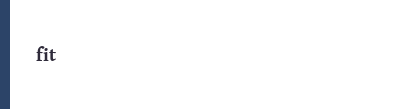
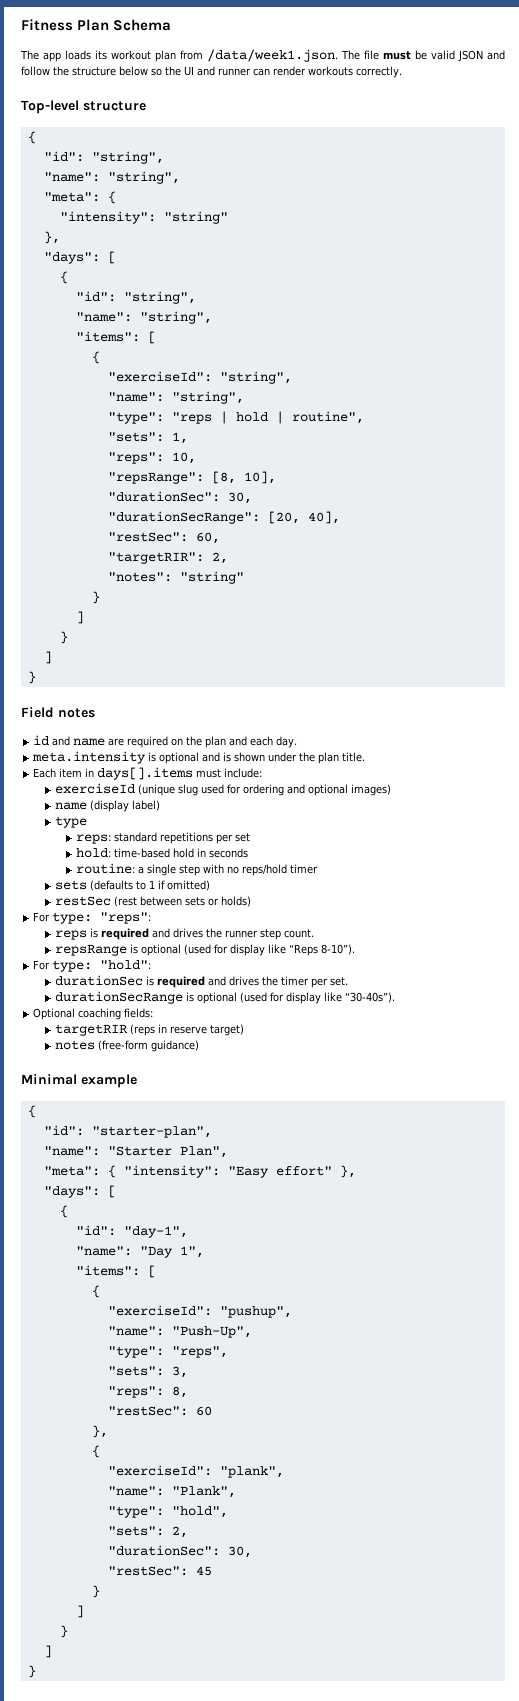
[36,46,57,61] fit -> [21,19,172,31] [20,49,505,62] [21,66,402,78] [21,100,146,114] [27,131,36,144] [43,151,164,164] [43,171,180,184] [43,191,116,204] [59,211,228,224] [43,231,60,244] [43,251,116,264] [59,271,68,284] [75,291,196,304] [75,311,212,324] [75,331,156,344] [91,351,100,364] [107,371,292,384] [107,391,244,404] [107,411,364,424] [107,432,188,444] [107,452,196,464] [107,471,276,484] [107,491,252,504] [107,511,340,524] [107,532,220,544] [107,552,228,564] [107,571,244,584] [91,591,100,604] [75,611,84,624] [59,631,68,644] [43,651,52,664] [27,671,36,684] [21,707,95,718] [33,735,298,748] [32,751,366,764] [33,767,263,780] [54,783,391,796] [54,800,160,812] [54,816,87,828] [76,832,251,844] [76,848,249,858] [76,863,319,876] [54,880,210,891] [54,896,251,907] [33,912,152,924] [54,928,314,940] [54,944,355,956] [33,960,152,972] [54,975,348,988] [54,991,395,1004] [33,1008,154,1020] [54,1024,244,1036] [54,1040,199,1052] [21,1074,137,1088] [27,1105,36,1118] [43,1125,212,1138] [43,1146,228,1158] [43,1165,356,1178] [43,1185,116,1198] [59,1205,68,1218] [75,1225,188,1238] [75,1246,204,1258] [75,1265,156,1278] [91,1285,100,1298] [107,1305,292,1318] [107,1326,252,1338] [107,1346,228,1358] [107,1366,188,1378] [107,1386,188,1398] [107,1406,212,1416] [91,1425,108,1438] [91,1445,100,1458] [107,1465,284,1478] [107,1486,236,1498] [107,1506,228,1518] [107,1526,188,1538] [107,1545,252,1558] [107,1566,212,1576] [91,1585,100,1598] [75,1605,84,1618] [59,1625,68,1638] [43,1645,52,1658] [27,1665,36,1678] Fitness Plan Schema // The app loads its workout plan from /data/week1.json. The file must be valid JSON and follow the structure below so the UI and runner can render workouts correctly. // Top-level structure // { // "id": "string", // "name": "string", // "meta": { // "intensity": "string" // }, // "days": [ // { // "id": "string", // "name": "string", // "items": [ // { // "exerciseId": "string", // "name": "string", // "type": "reps | hold | routine", // "sets": 1, // "reps": 10, // "repsRange": [8, 10], // "durationSec": 30, // "durationSecRange": [20, 40], // "restSec": 60, // "targetRIR": 2, // "notes": "string" // } // ] // } // ] // } // Field notes // id and name are required on the plan and each day. // meta.intensity is optional and is shown under the plan title. // Each item in days[].items must include: // exerciseId (unique slug used for ordering and optional images) // name (display label) // type // reps: standard repetitions per set // hold: time-based hold in seconds // routine: a single step with no reps/hold timer // sets (defaults to 1 if omitted) // restSec (rest between sets or holds) // For type: "reps": // reps is required and drives the runner step count. // repsRange is optional (used for display like “Reps 8-10”). // For type: "hold": // durationSec is required and drives the timer per set. // durationSecRange is optional (used for display like “30-40s”). // Optional coaching fields: // targetRIR (reps in reserve target) // notes (free-form guidance) // Minimal example // { // "id": "starter-plan", // "name": "Starter Plan", // "meta": { "intensity": "Easy effort" }, // "days": [ // { // "id": "day-1", // "name": "Day 1", // "items": [ // { // "exerciseId": "pushup", // "name": "Push-Up", // "type": "reps", // "sets": 3, // "reps": 8, // "restSec": 60 // }, // { // "exerciseId": "plank", // "name": "Plank", // "type": "hold", // "sets": 2, // "durationSec": 30, // "restSec": 45 // } // ] // } // ] // }

